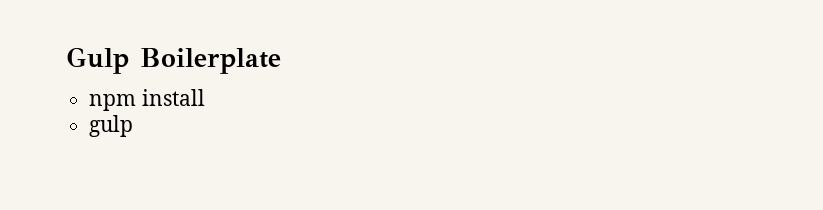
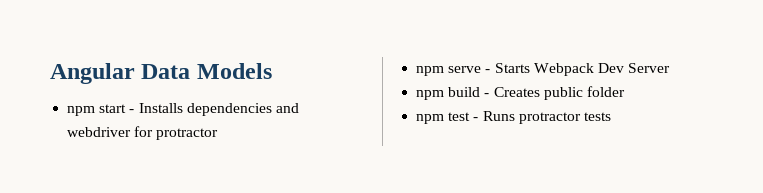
[66,47,281,74] [89,89,205,111] [89,115,134,137] Gulp Boilerplate // npm install // gulp -> [50,63,272,84] [67,103,299,116] [67,126,219,140] [416,63,671,76] [416,86,625,100] [416,111,611,124] Angular Data Models // npm start - Installs dependencies and webdriver for protractor // npm serve - Starts Webpack Dev Server // npm build - Creates public folder // npm test - Runs protractor tests

